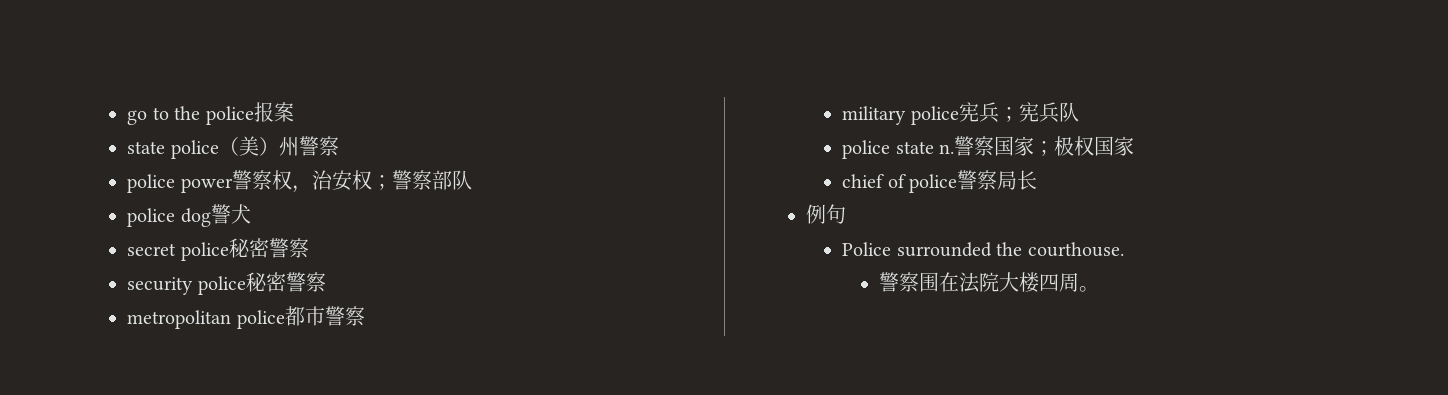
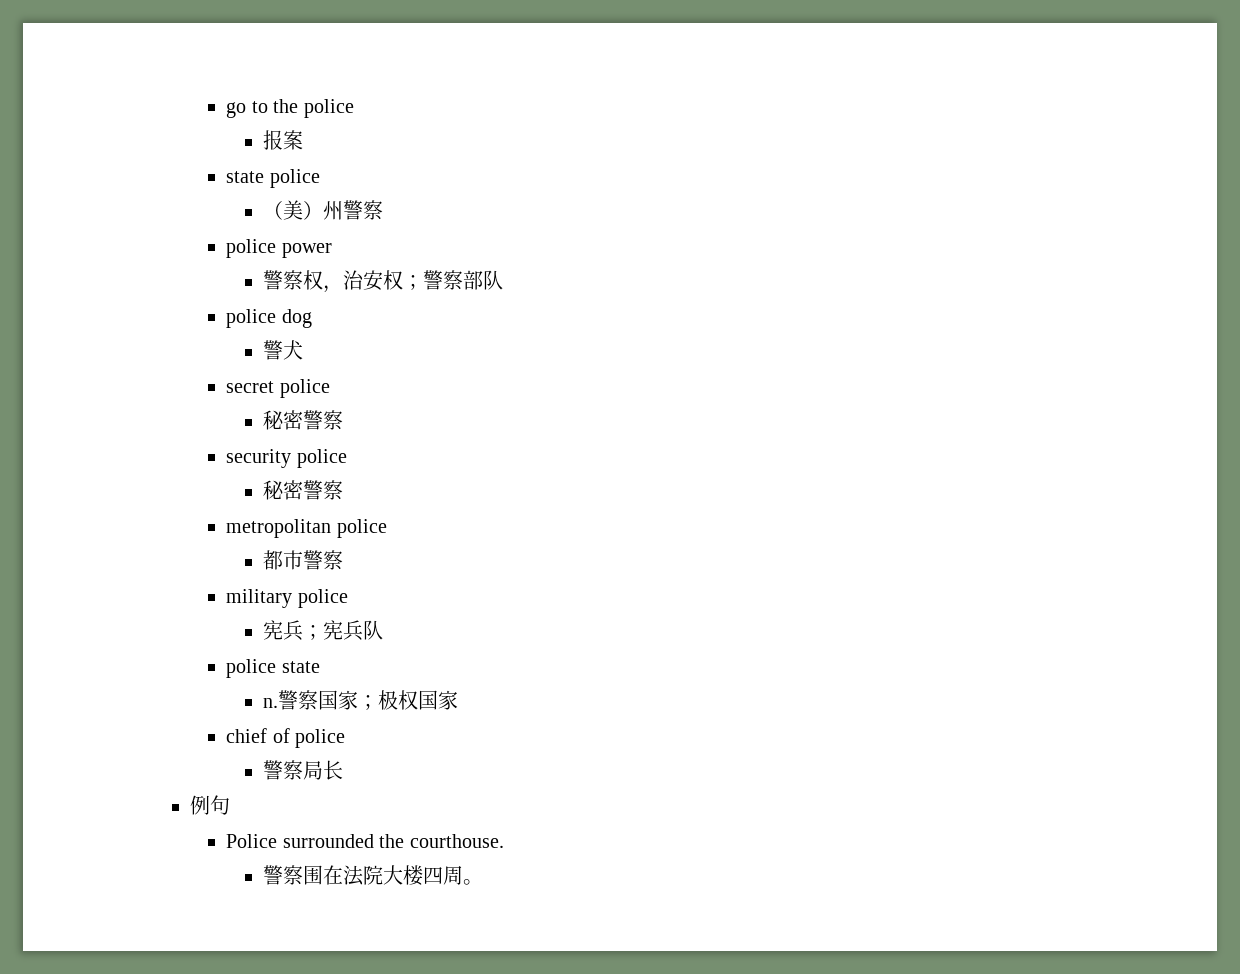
(254, 115) none -> (354, 108) //
(219, 149) none -> (320, 178) //
(233, 185) none -> (332, 250) //
(211, 217) none -> (312, 318) //
(229, 251) none -> (330, 388) //
(246, 285) none -> (347, 458) //
(285, 319) none -> (387, 528) //
(959, 115) none -> (348, 598) //
(934, 147) none -> (320, 667) //
(958, 183) none -> (346, 738) //

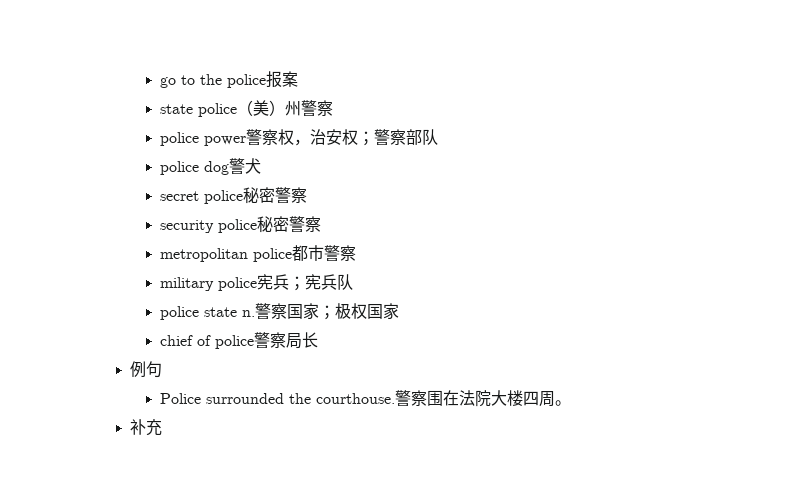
(354, 108) // -> (267, 81) none
(320, 178) // -> (238, 110) none
(332, 250) // -> (247, 141) none
(312, 318) // -> (230, 168) none
(330, 388) // -> (244, 197) none
(347, 458) // -> (258, 226) none
(387, 528) // -> (293, 255) none
(348, 598) // -> (258, 284) none
(320, 667) // -> (238, 312) none
(346, 738) // -> (255, 342) none
(504, 841) // -> (396, 398) none
(483, 882) none -> [130,419,163,436] // 补充

